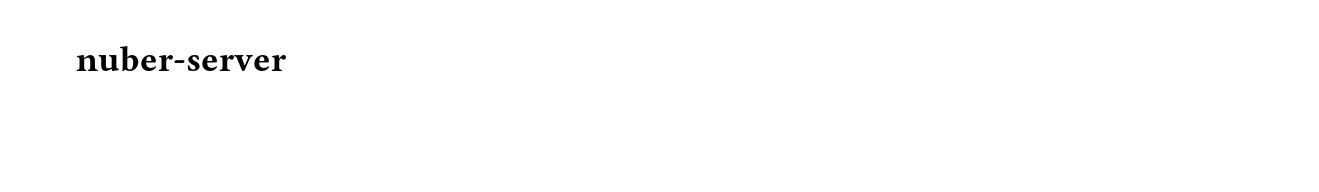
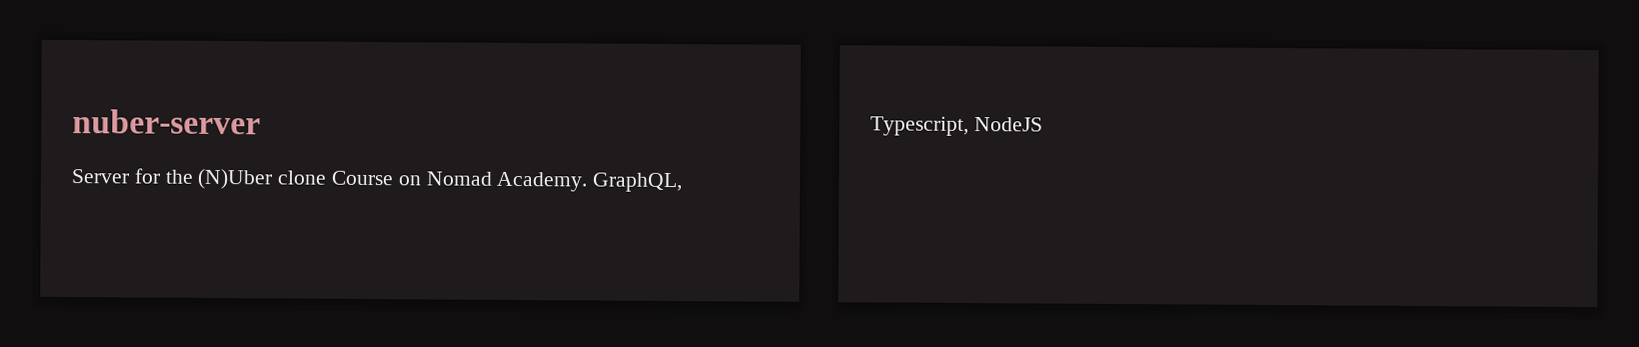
(286, 59) none -> [71,168,683,193] [870,116,1043,136] // Server for the (N)Uber clone Course on Nomad Academy. GraphQL, Typescript, NodeJS

